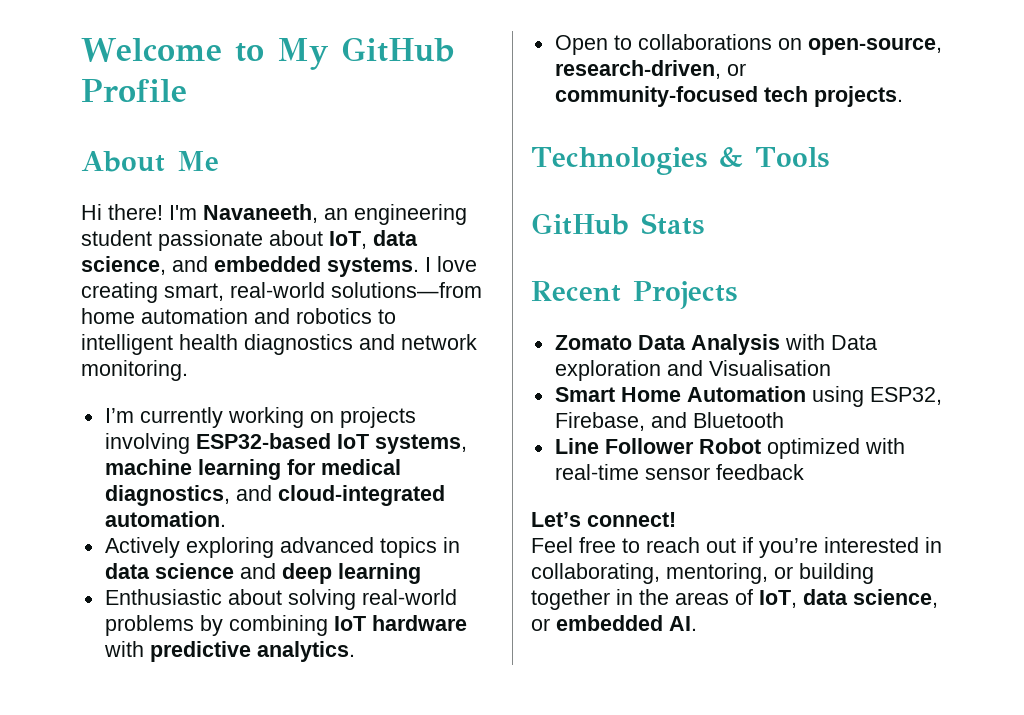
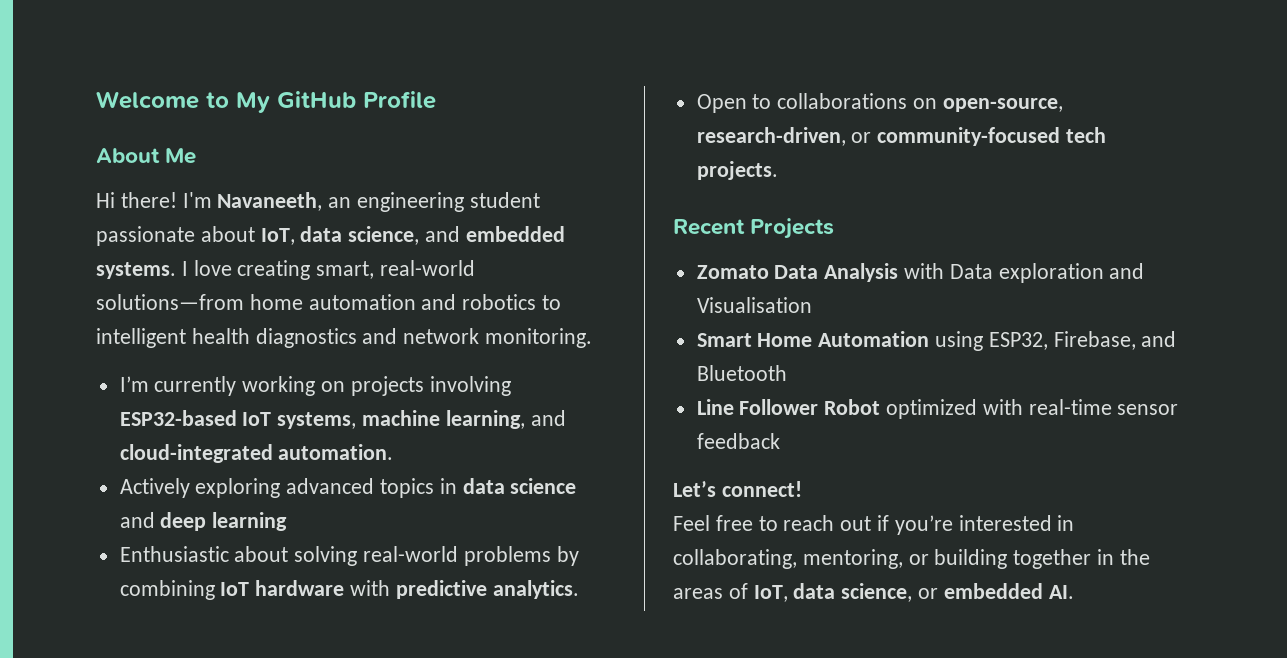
[197,459,401,480] [104,485,230,506] learning for medical diagnostics, -> [445,410,525,429] learning,
[531,147,829,175] [531,213,704,235] // Technologies & Tools // GitHub Stats -> (778, 170) none

